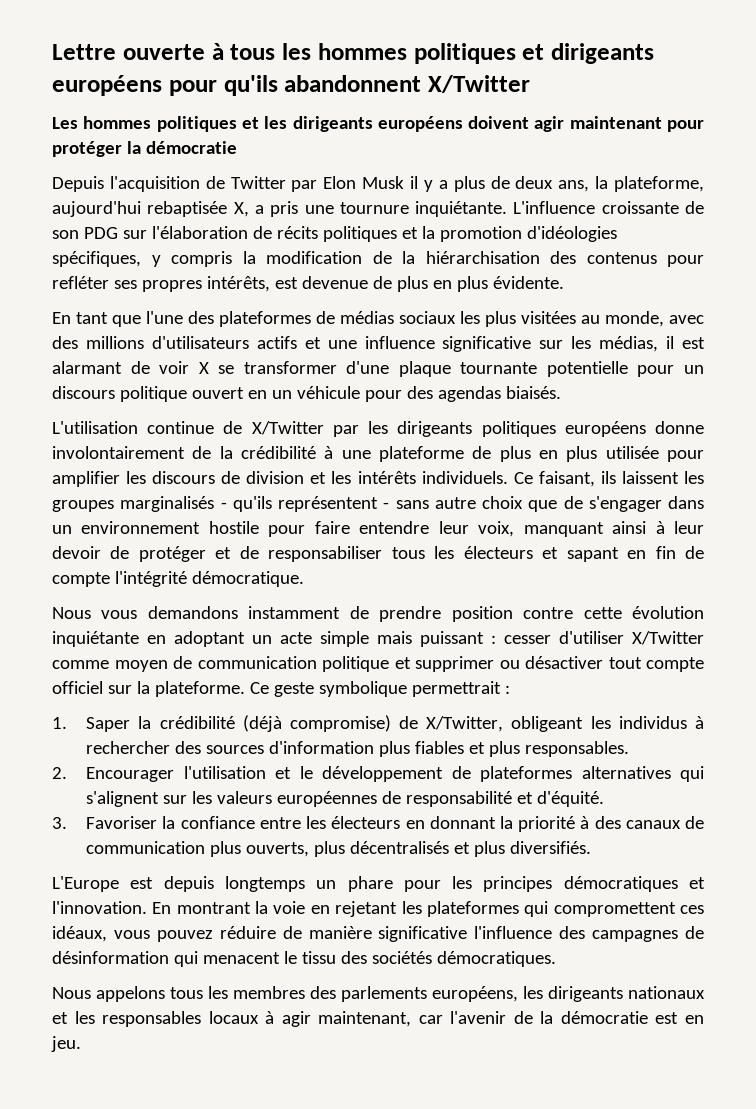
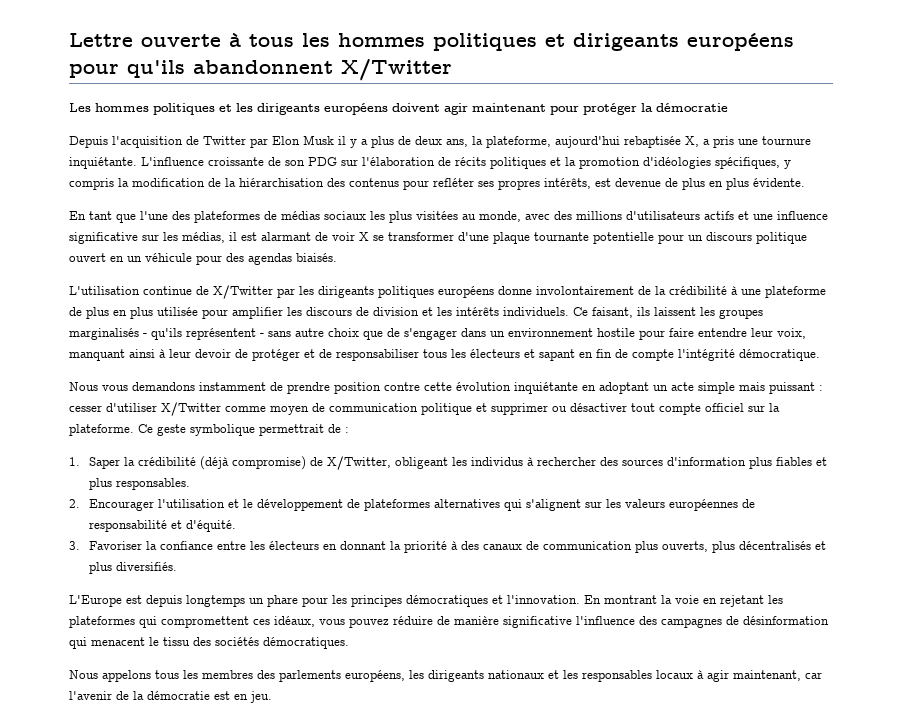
(501, 689) none -> [328,424,341,433] de

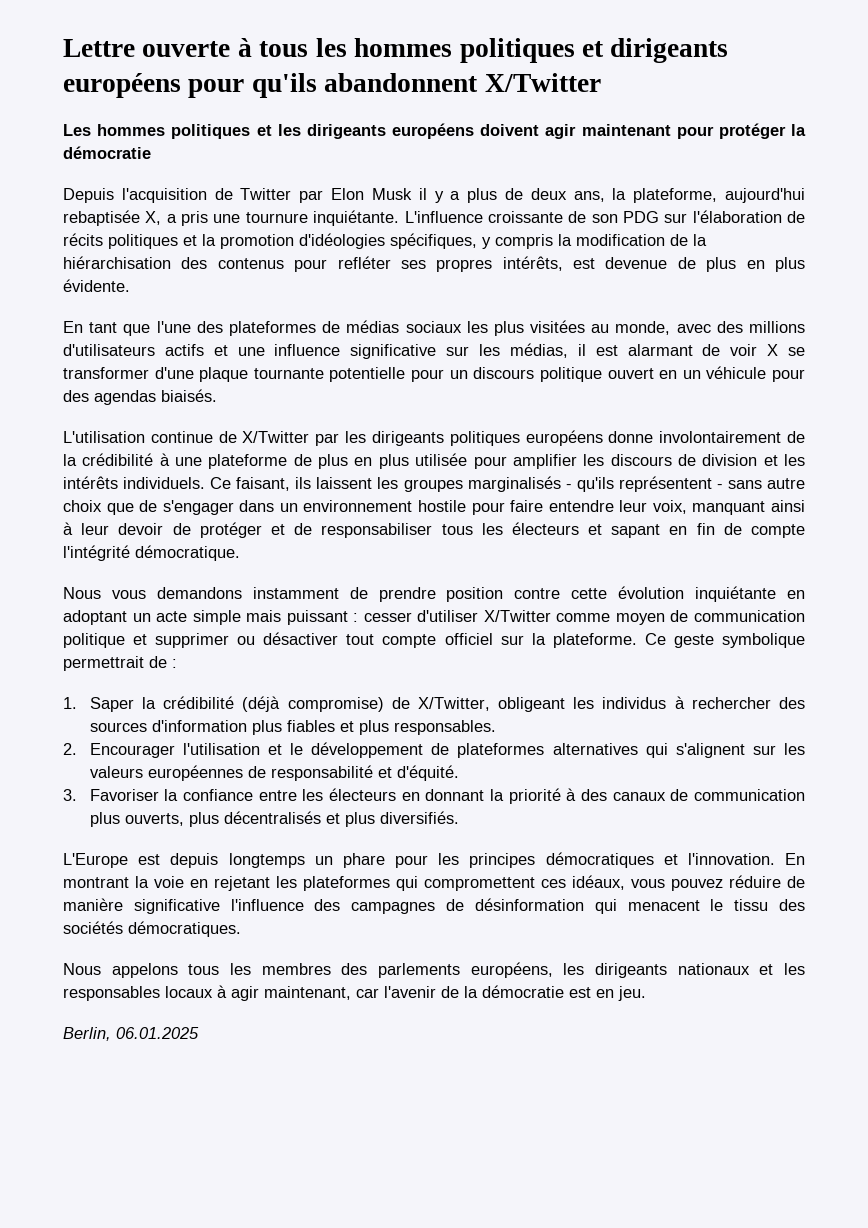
(272, 697) none -> [63,1027,199,1041] // Berlin, 06.01.2025

